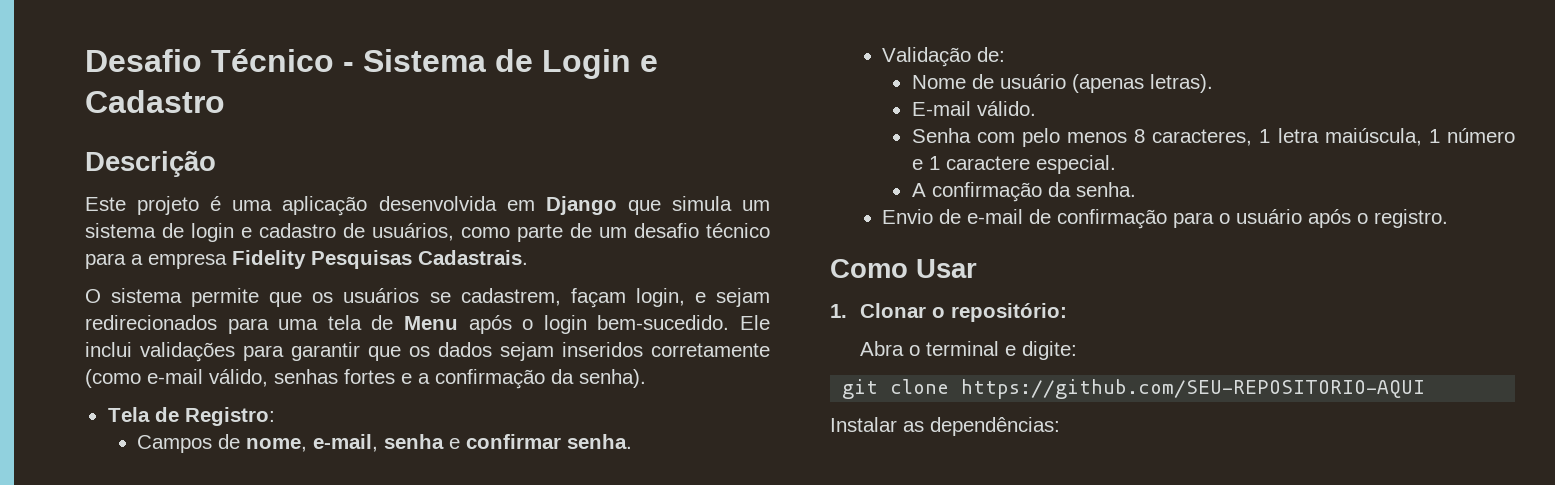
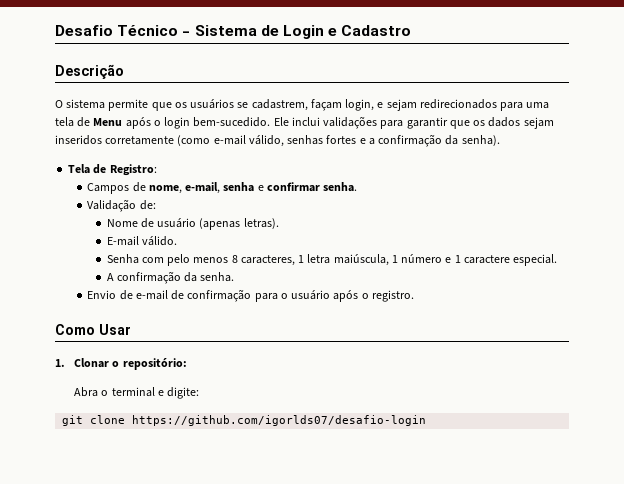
[85,196,771,216] [85,223,770,242] [85,250,528,269] // Este projeto é uma aplicação desenvolvida em Django que simula um sistema de login e cadastro de usuários, como parte de um desafio técnico para a empresa Fidelity Pesquisas Cadastrais. -> (124, 71) none
[961,379,1426,399] [830,417,1060,436] https://github.com/SEU-REPOSITORIO-AQUI // Instalar as dependências: -> [132,415,427,426] https://github.com/igorlds07/desafio-login

